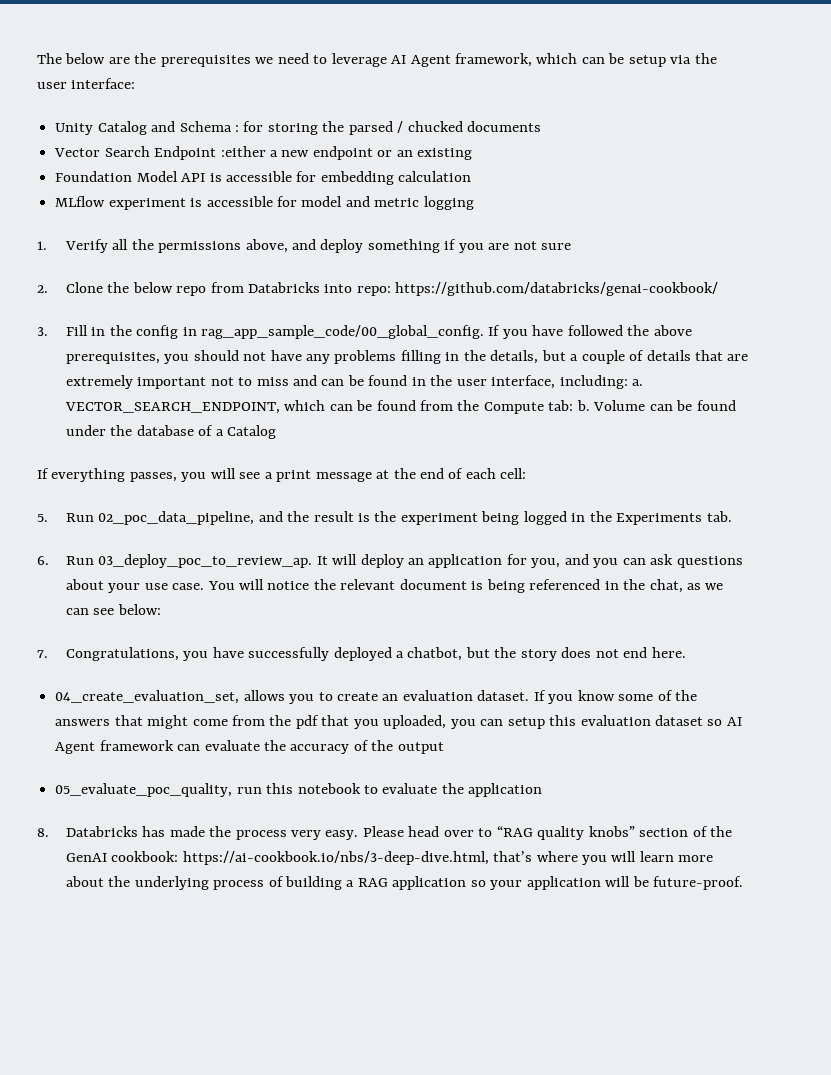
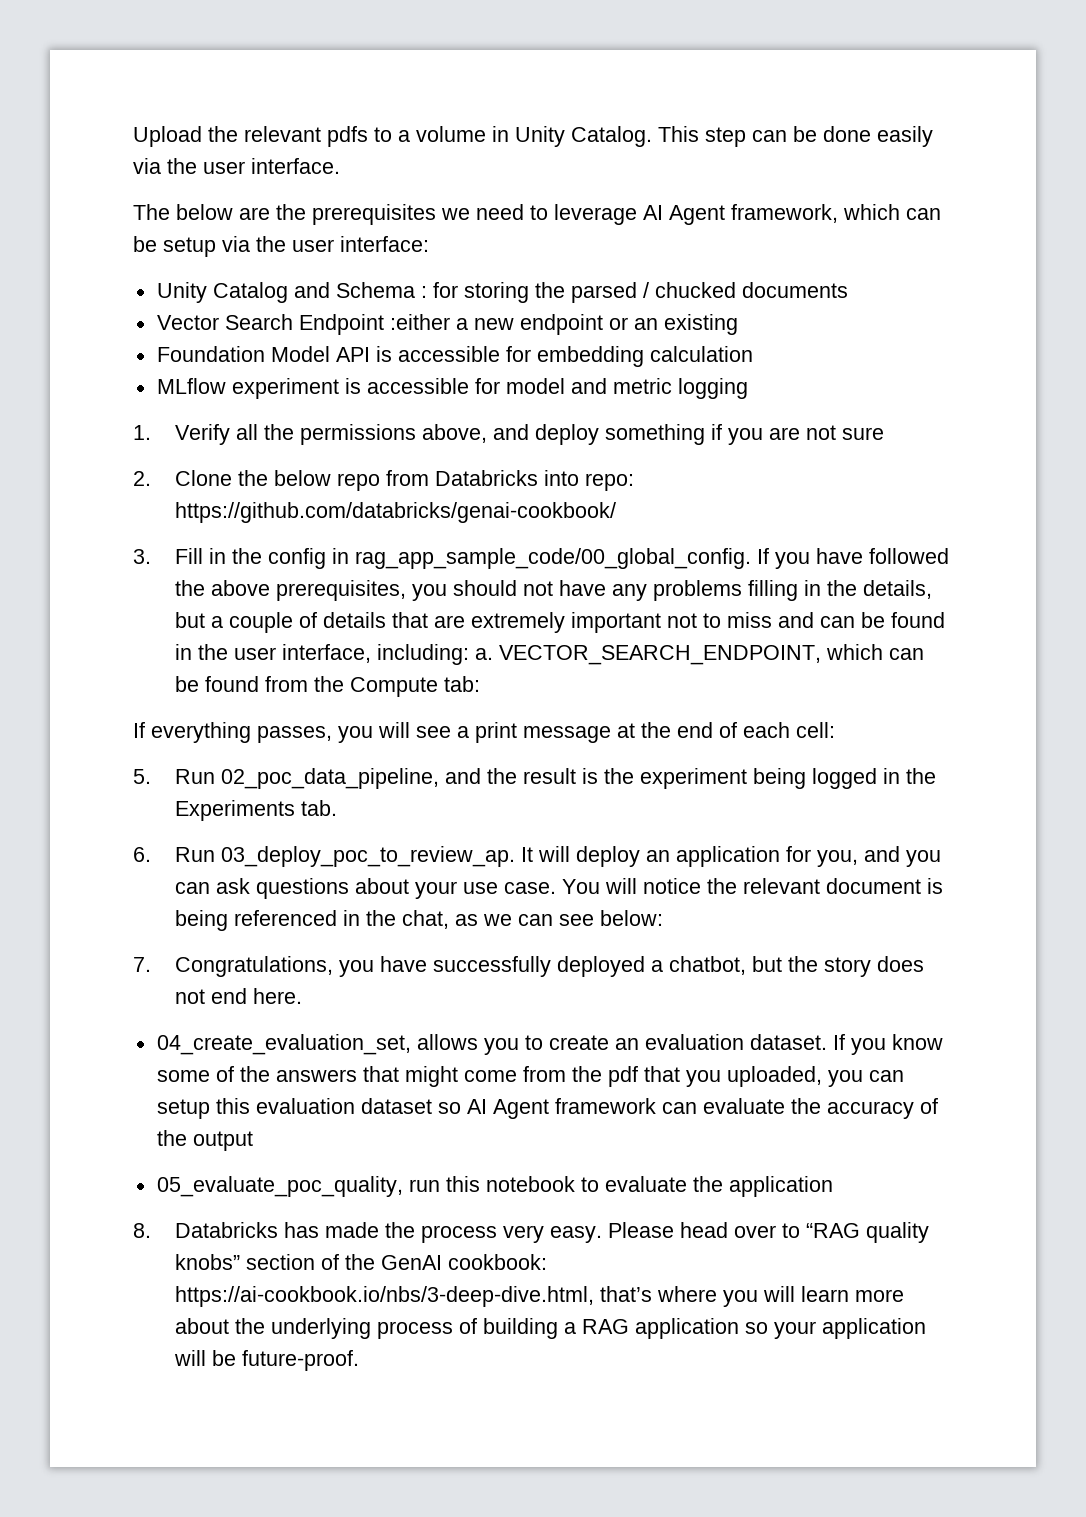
(37, 58) none -> [133,126,933,147] [133,158,340,174] Upload the relevant pdfs to a volume in Unity Catalog. This step can be done easily via the user interface. //
[576,400,736,411] [65,425,276,439] b. Volume can be found under the database of a Catalog -> (480, 684) none

